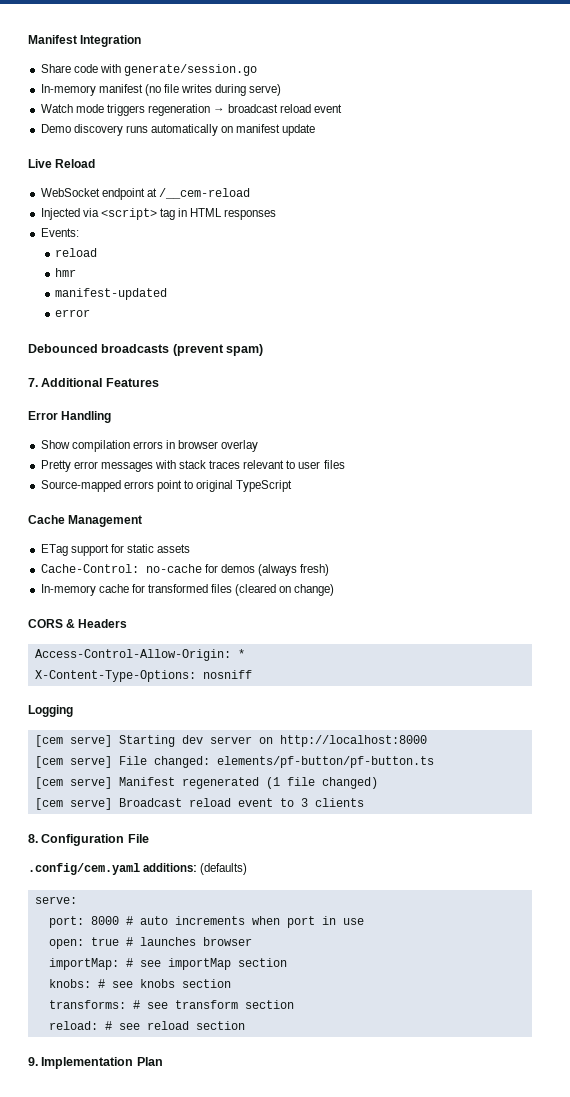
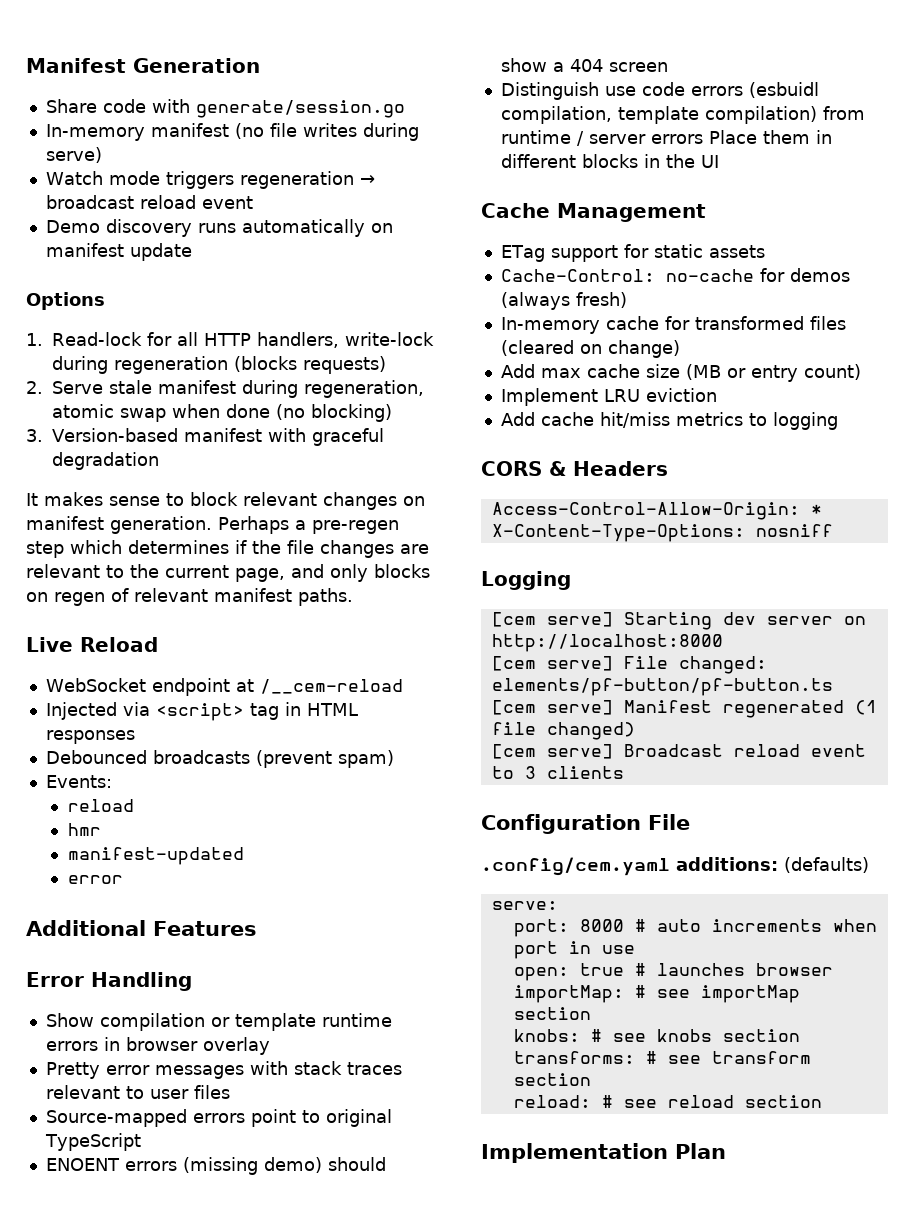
[28,35,142,47] Manifest Integration -> [26,58,260,73] Manifest Generation
(316, 130) none -> [26,292,105,310] [26,332,434,348] [52,356,386,374] [26,380,424,398] [52,404,392,422] [26,428,384,446] [52,452,159,470] [26,492,425,510] [26,516,399,534] [26,540,429,558] [26,564,430,582] [26,588,353,606] // Options // 1. Read-lock for all HTTP handlers, write-lock during regeneration (blocks requests) // 2. Serve stale manifest during regeneration, atomic swap when done (no blocking) // 3. Version-based manifest with graceful degradation // It makes sense to block relevant changes on manifest generation. Perhaps a pre-regen step which determines if the file changes are relevant to the current page, and only blocks on regen of relevant manifest paths.
(277, 214) none -> [45,750,394,768] // Debounced broadcasts (prevent spam)
[28,344,264,356] [28,378,38,387] Debounced broadcasts (prevent spam) // 7. -> (123, 879) none
(130, 446) none -> [210,1013,392,1031] or template runtime
(293, 486) none -> [45,1157,386,1175] [500,58,668,72] [500,82,819,100] [500,106,865,124] [500,130,832,146] [500,154,719,168] // ENOENT errors (missing demo) should show a 404 screen // Distinguish use code errors (esbuidl compilation, template compilation) from runtime / server errors Place them in different blocks in the UI
(335, 590) none -> [500,364,861,382] [500,388,717,406] [500,412,838,430] // Add max cache size (MB or entry count) // Implement LRU eviction // Add cache hit/miss metrics to logging
[28,834,38,843] 8. -> (624, 772) none
[28,1057,38,1066] 9. -> (822, 1101) none

